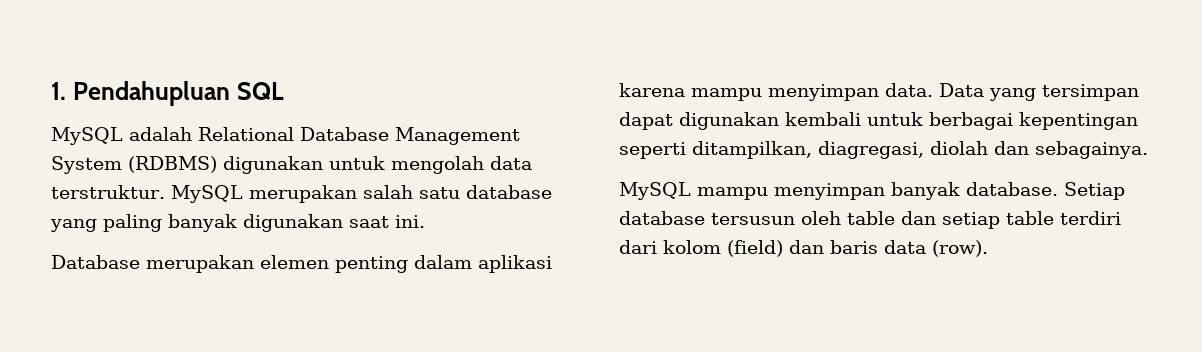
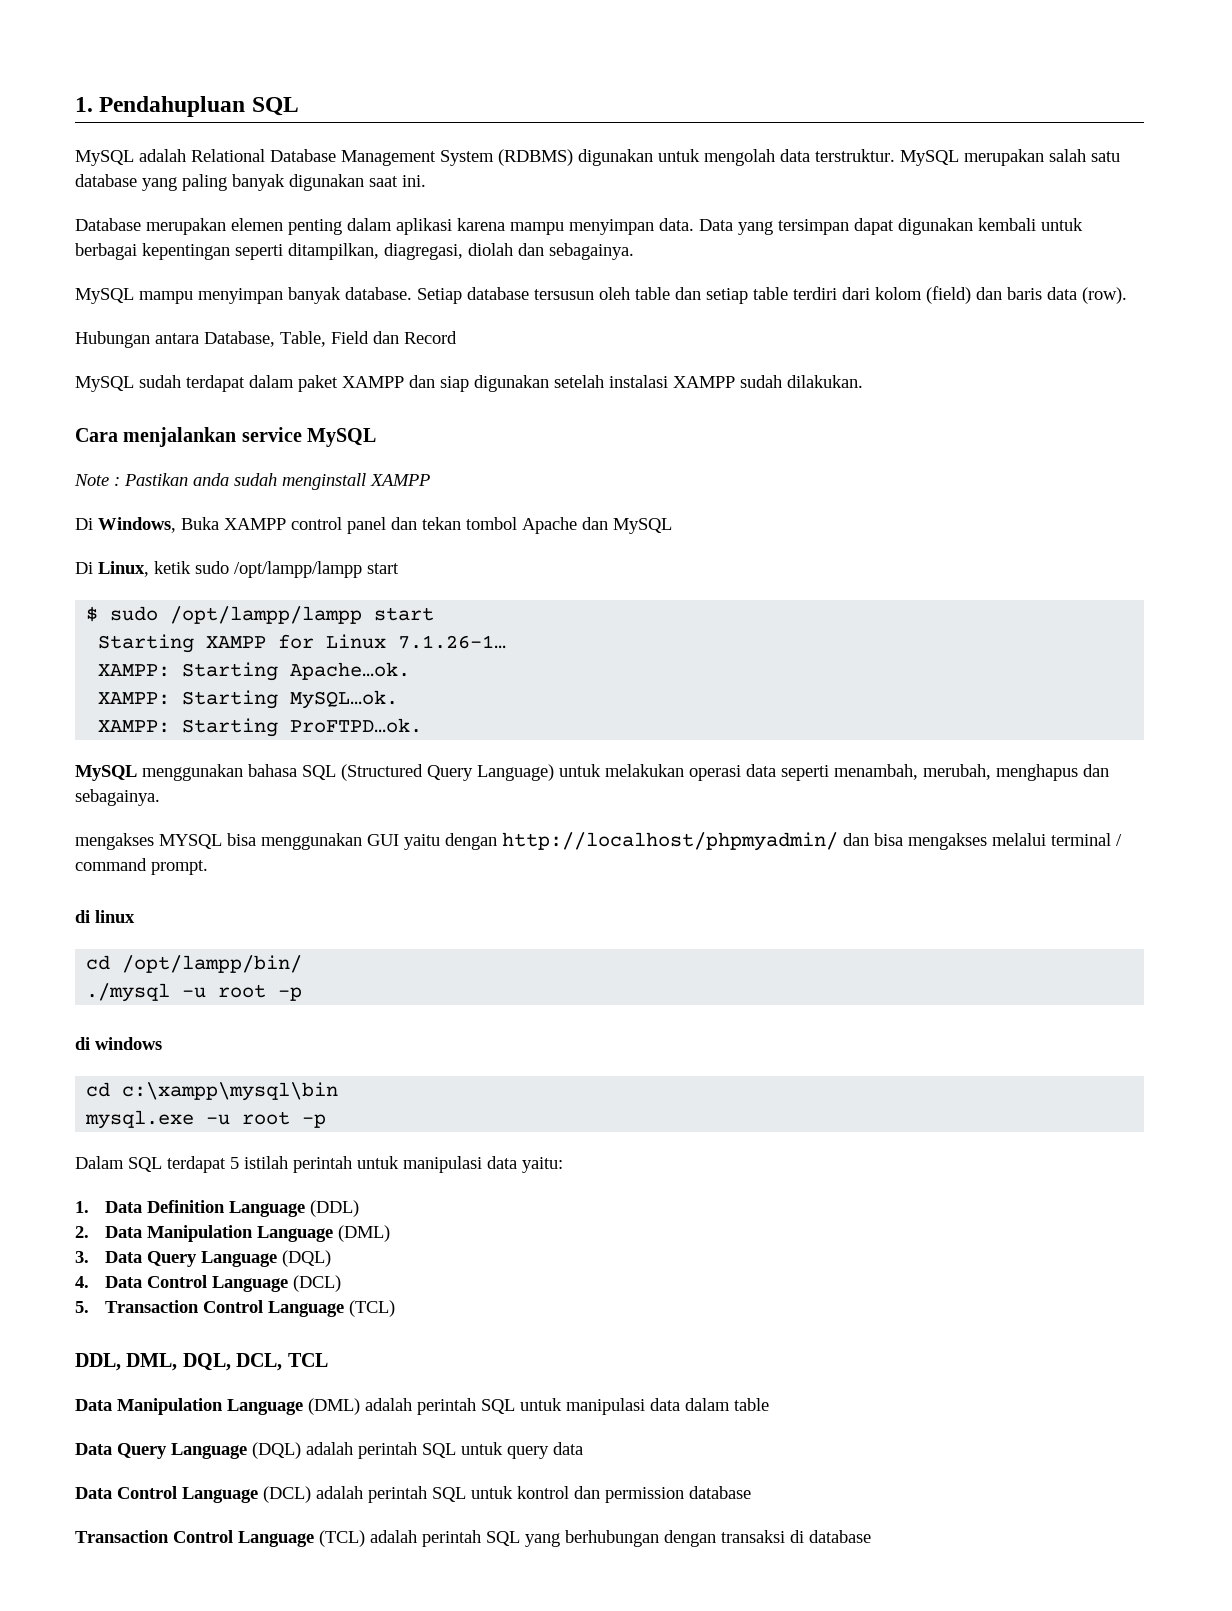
(988, 248) none -> [75,331,457,348] [75,375,863,392] [75,427,377,447] [74,473,430,490] [75,517,672,534] [75,561,399,578] [86,606,435,624] [98,634,507,653] [98,662,411,681] [98,690,399,709] [98,718,423,737] [75,764,1109,781] [75,789,160,806] [75,832,1122,851] [75,858,208,875] [75,910,135,923] [86,955,303,973] [86,983,303,1002] [75,1037,162,1050] [86,1082,339,1101] [85,1110,327,1129] [75,1156,563,1173] [75,1200,359,1217] [75,1225,390,1242] [75,1250,331,1267] [75,1275,341,1292] [75,1300,395,1317] [75,1353,328,1371] [75,1398,769,1415] [75,1442,583,1459] [75,1486,751,1503] [75,1530,871,1547] // Hubungan antara Database, Table, Field dan Record // MySQL sudah terdapat dalam paket XAMPP dan siap digunakan setelah instalasi XAMPP sudah dilakukan. // Cara menjalankan service MySQL // Note : Pastikan anda sudah menginstall XAMPP // Di Windows, Buka XAMPP control panel dan tekan tombol Apache dan MySQL // Di Linux, ketik sudo /opt/lampp/lampp start // $ sudo /opt/lampp/lampp start // Starting XAMPP for Linux 7.1.26-1… // XAMPP: Starting Apache…ok. // XAMPP: Starting MySQL…ok. // XAMPP: Starting ProFTPD…ok. // MySQL menggunakan bahasa SQL (Structured Query Language) untuk melakukan operasi data seperti menambah, merubah, menghapus dan sebagainya. // mengakses MYSQL bisa menggunakan GUI yaitu dengan http://localhost/phpmyadmin/ dan bisa mengakses melalui terminal / command prompt. // di linux // cd /opt/lampp/bin/ // ./mysql -u root -p // di windows // cd c:\xampp\mysql\bin // mysql.exe -u root -p // Dalam SQL terdapat 5 istilah perintah untuk manipulasi data yaitu: // 1. Data Definition Language (DDL) // 2. Data Manipulation Language (DML) // 3. Data Query Language (DQL) // 4. Data Control Language (DCL) // 5. Transaction Control Language (TCL) // DDL, DML, DQL, DCL, TCL // Data Manipulation Language (DML) adalah perintah SQL untuk manipulasi data dalam table // Data Query Language (DQL) adalah perintah SQL untuk query data // Data Control Language (DCL) adalah perintah SQL untuk kontrol dan permission database // Transaction Control Language (TCL) adalah perintah SQL yang berhubungan dengan transaksi di database

